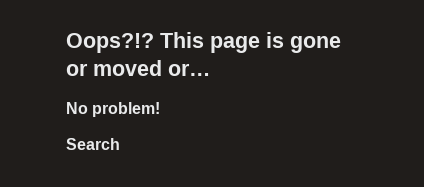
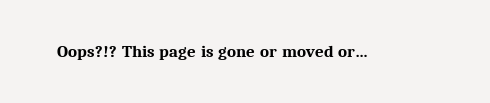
[66,102,161,117] [66,138,120,150] // No problem! // Search -> (369, 52) none

